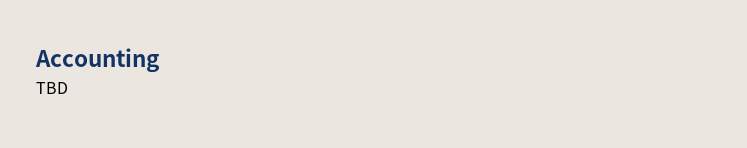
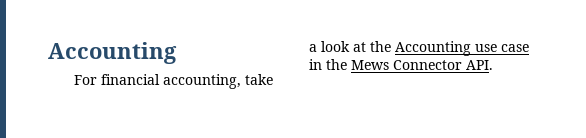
[36,82,68,94] TBD -> [74,74,274,89] [309,41,529,56] [309,59,493,70] For financial accounting, take a look at the Accounting use case in the Mews Connector API.

